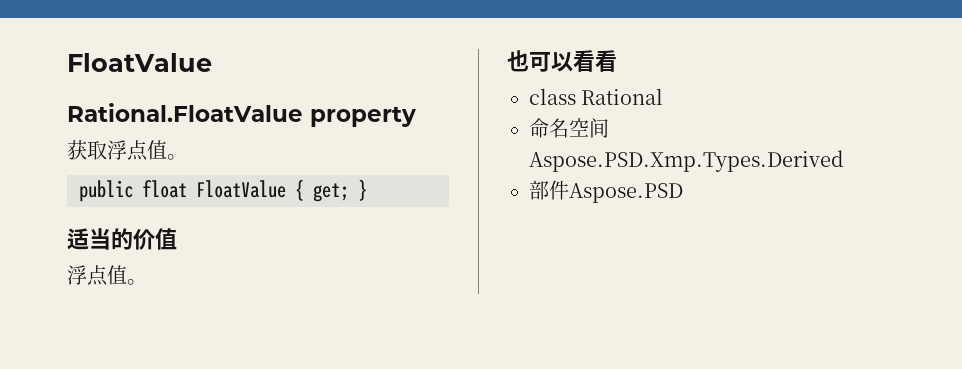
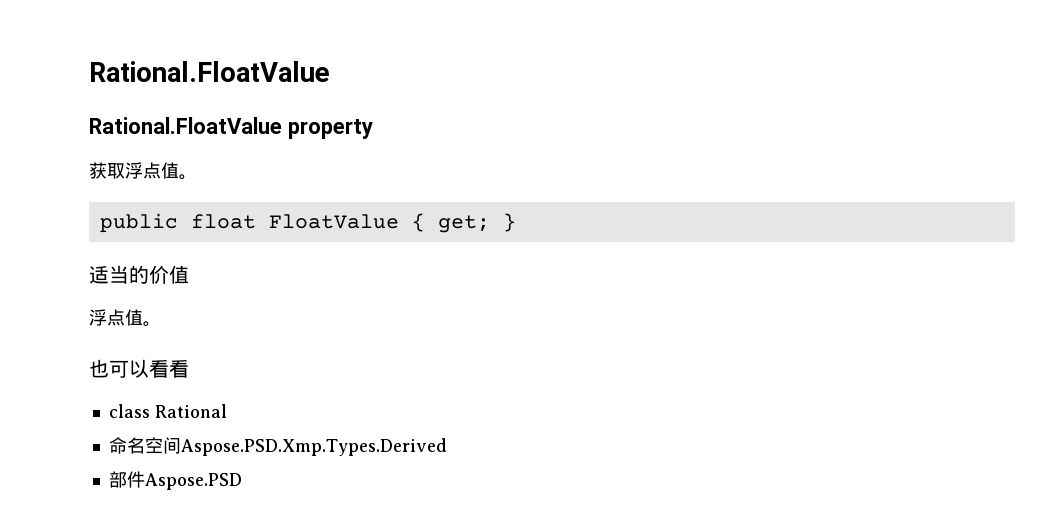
[67,53,212,72] FloatValue -> [89,61,330,82] Rational.FloatValue

